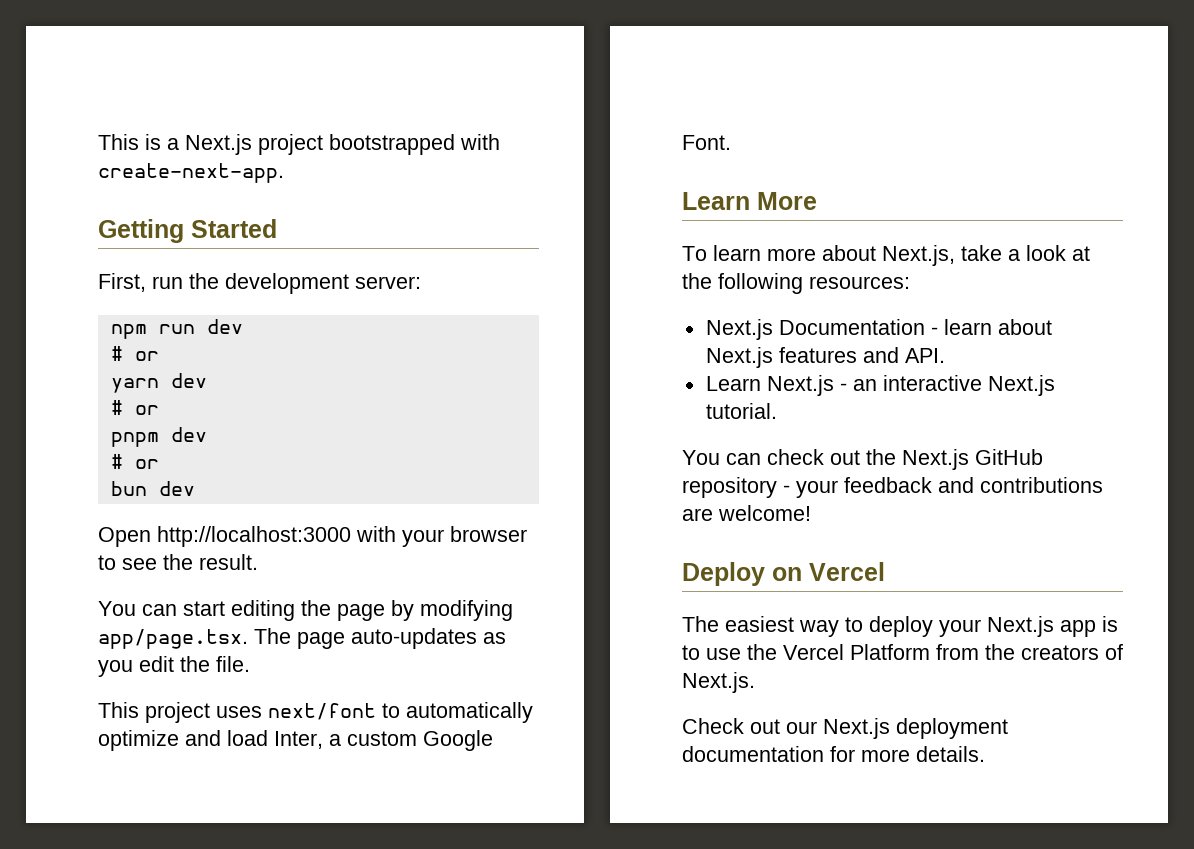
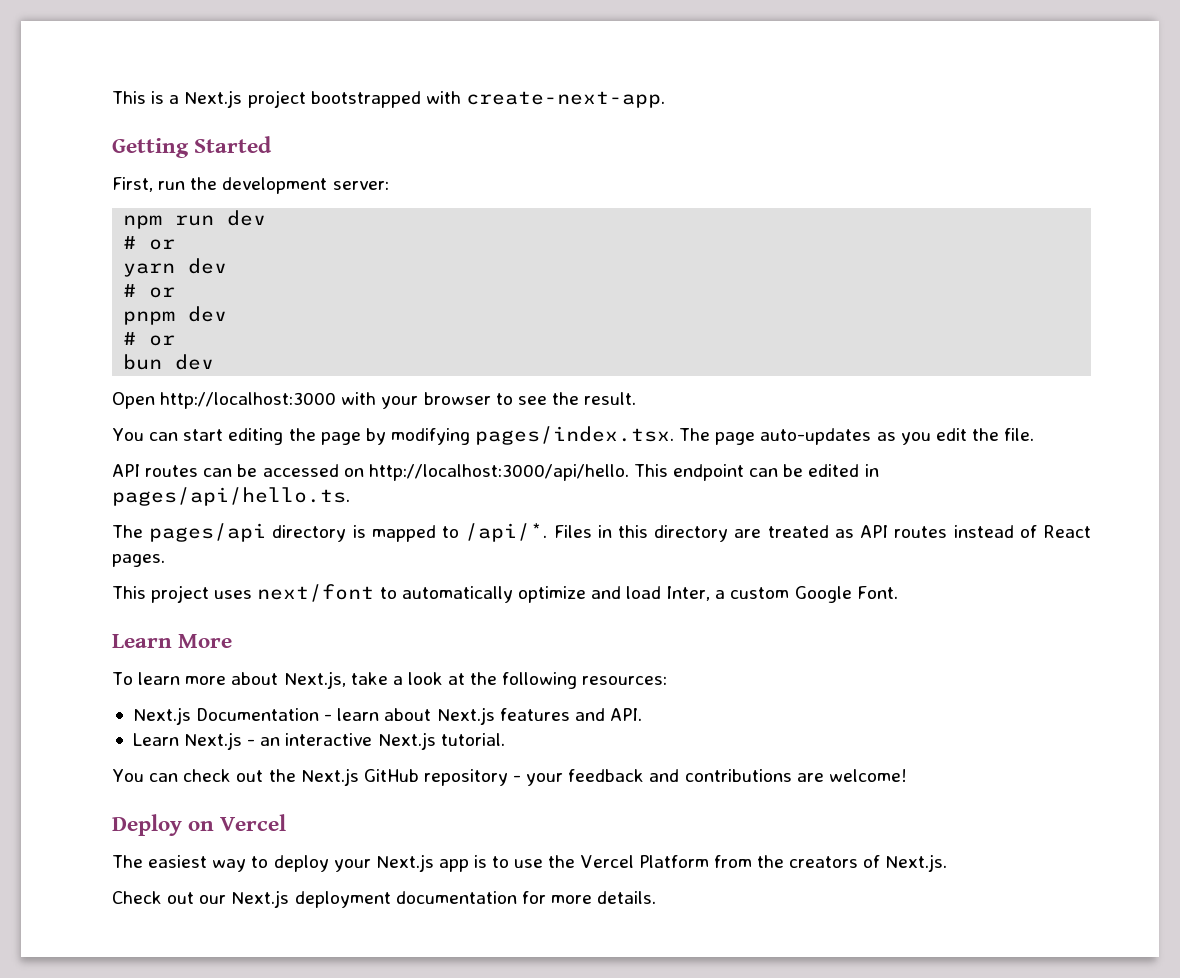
[98,629,248,649] app/page.tsx. -> [475,426,675,445] pages/index.tsx.
(250, 664) none -> [112,464,879,481] [112,487,350,506] [112,523,1091,542] [112,554,165,567] // API routes can be accessed on http://localhost:3000/api/hello. This endpoint can be edited in pages/api/hello.ts. // The pages/api directory is mapped to /api/*. Files in this directory are treated as API routes instead of React pages.

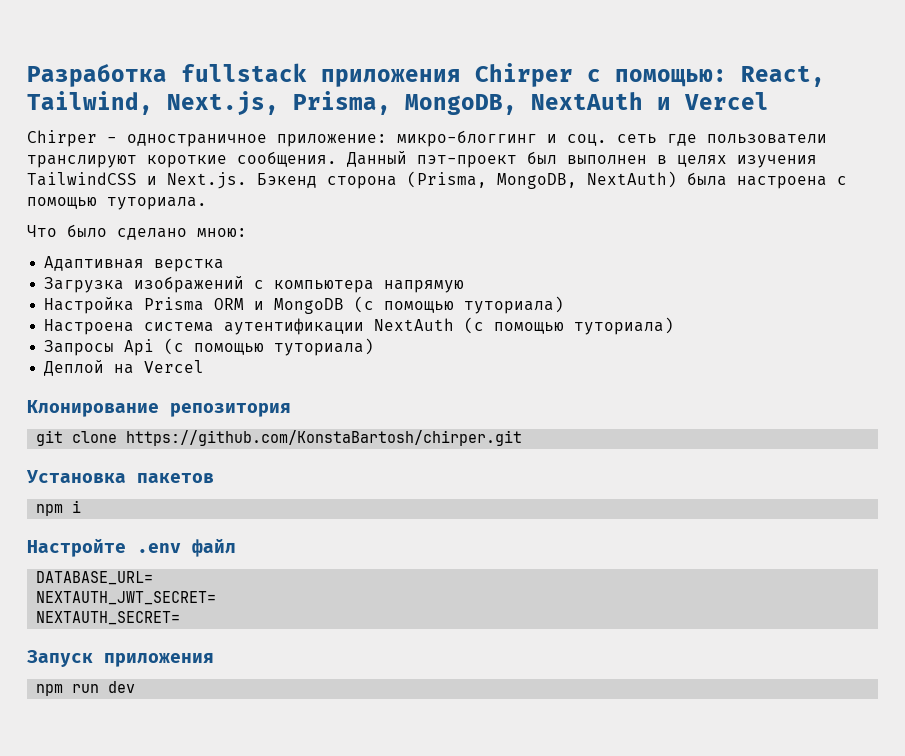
[112,90,665,108] [112,136,273,158] [112,177,389,194] [123,210,267,229] [123,236,176,250] [123,258,228,277] [123,284,176,298] [123,306,228,325] [123,332,176,346] [123,354,215,370] [112,392,637,409] [112,426,1035,445] [112,464,879,481] [112,487,350,506] [112,523,1091,542] [112,554,165,567] [112,584,898,603] [112,634,233,648] [112,671,668,689] [132,707,642,725] [132,732,505,750] [112,768,907,786] [112,814,287,836] [112,854,948,872] [112,890,657,908] This is a Next.js project bootstrapped with create-next-app. // Getting Started // First, run the development server: // npm run dev // # or // yarn dev // # or // pnpm dev // # or // bun dev // Open http://localhost:3000 with your browser to see the result. // You can start editing the page by modifying pages/index.tsx. The page auto-updates as you edit the file. // API routes can be accessed on http://localhost:3000/api/hello. This endpoint can be edited in pages/api/hello.ts. // The pages/api directory is mapped to /api/*. Files in this directory are treated as API routes instead of React pages. // This project uses next/font to automatically optimize and load Inter, a custom Google Font. // Learn More // To learn more about Next.js, take a look at the following resources: // Next.js Documentation - learn about Next.js features and API. // Learn Next.js - an interactive Next.js tutorial. // You can check out the Next.js GitHub repository - your feedback and contributions are welcome! // Deploy on Vercel // The easiest way to deploy your Next.js app is to use the Vercel Platform from the creators of Next.js. // Check out our Next.js deployment documentation for more details. -> [27,63,825,87] [27,91,769,116] [27,130,827,147] [27,151,817,168] [27,171,847,189] [27,197,207,210] [27,224,247,240] [44,256,225,272] [44,276,465,293] [44,296,565,314] [44,317,675,335] [44,338,375,356] [44,360,205,376] [27,400,291,417] [36,430,523,446] [26,470,214,484] [36,500,82,516] [27,538,236,557] [36,571,154,585] [36,591,217,605] [36,611,181,625] [27,650,214,667] [36,681,136,696] Разработка fullstack приложения Chirper c помощью: React, Tailwind, Next.js, Prisma, MongoDB, NextAuth и Vercel // Chirper - одностраничное приложение: микро-блоггинг и соц. сеть где пользователи транслируют короткие сообщения. Данный пэт-проект был выполнен в целях изучения TailwindCSS и Next.js. Бэкенд сторона (Prisma, MongoDB, NextAuth) была настроена с помощью туториала. // Что было сделано мною: // Адаптивная верстка // Загрузка изображений с компьютера напрямую // Настройка Prisma ORM и MongoDB (с помощью туториала) // Настроена система аутентификации NextAuth (с помощью туториала) // Запросы Api (с помощью туториала) // Деплой на Vercel // Клонирование репозитория // git clone https://github.com/KonstaBartosh/chirper.git // Установка пакетов // npm i // Настройте .env файл // DATABASE_URL= // NEXTAUTH_JWT_SECRET= // NEXTAUTH_SECRET= // Запуск приложения // npm run dev

